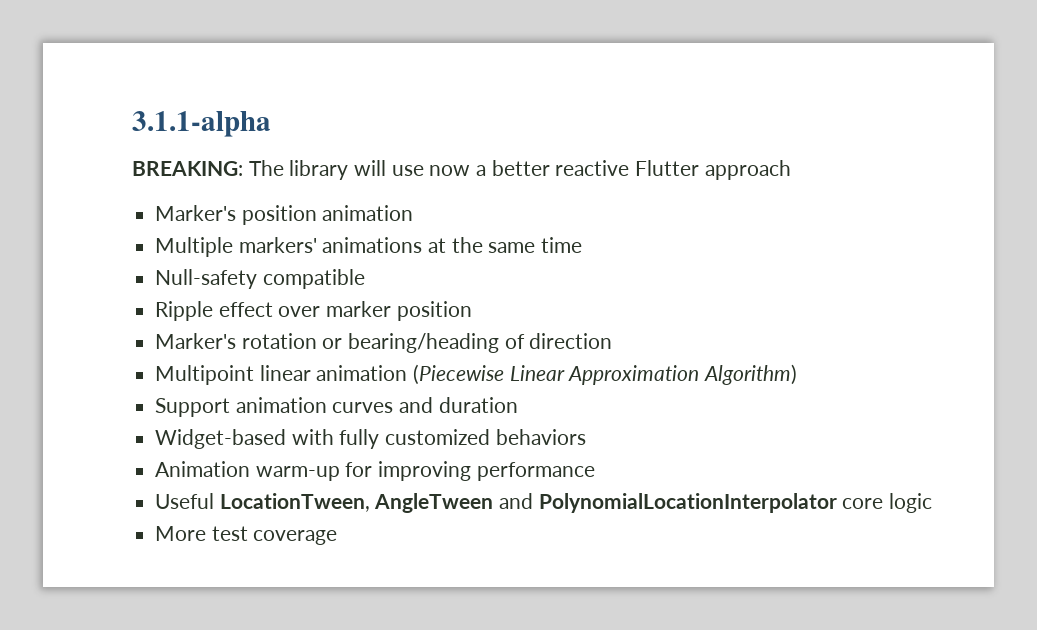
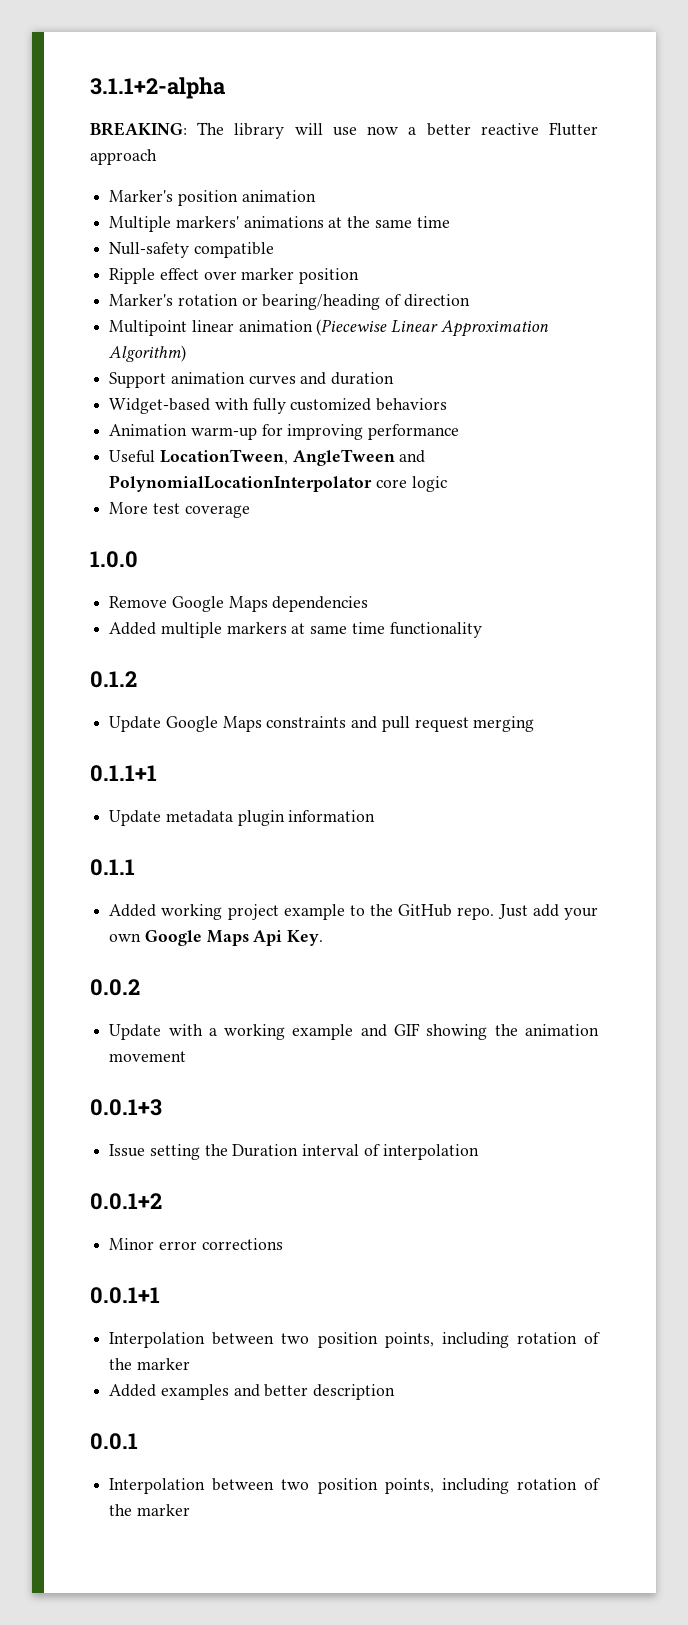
[132,111,271,137] 3.1.1-alpha -> [90,77,225,99] 3.1.1+2-alpha
(338, 537) none -> [90,551,138,568] [109,596,369,612] [109,622,482,638] [90,671,137,688] [109,716,535,732] [90,765,157,782] [109,810,376,826] [90,859,135,876] [109,904,599,920] [109,930,324,946] [90,979,140,996] [109,1023,599,1040] [109,1051,187,1062] [90,1099,162,1116] [109,1144,479,1160] [90,1193,162,1210] [109,1238,283,1250] [90,1287,160,1304] [109,1332,600,1348] [109,1358,190,1370] [109,1384,396,1400] [90,1433,138,1450] [109,1478,600,1494] [109,1504,190,1516] // 1.0.0 // Remove Google Maps dependencies // Added multiple markers at same time functionality // 0.1.2 // Update Google Maps constraints and pull request merging // 0.1.1+1 // Update metadata plugin information // 0.1.1 // Added working project example to the GitHub repo. Just add your own Google Maps Api Key. // 0.0.2 // Update with a working example and GIF showing the animation movement // 0.0.1+3 // Issue setting the Duration interval of interpolation // 0.0.1+2 // Minor error corrections // 0.0.1+1 // Interpolation between two position points, including rotation of the marker // Added examples and better description // 0.0.1 // Interpolation between two position points, including rotation of the marker

